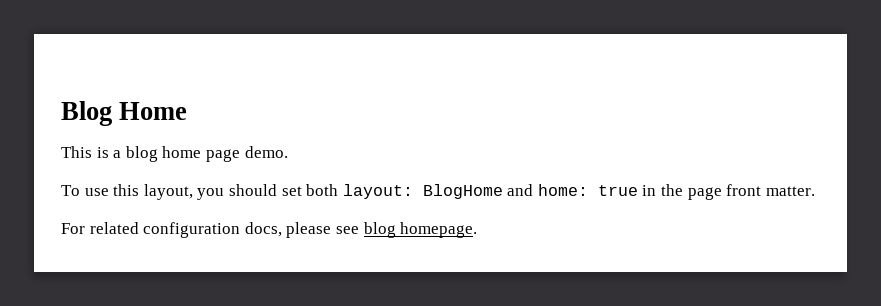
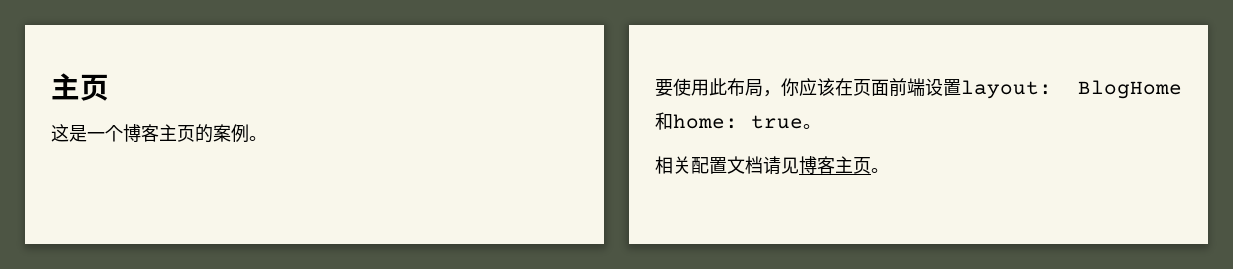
[61,101,188,126] [61,146,288,162] [61,184,339,200] Blog Home // This is a blog home page demo. // To use this layout, you should set both -> [51,73,109,101] [51,124,267,143] [655,78,961,97] 主页 // 这是一个博客主页的案例。 // 要使用此布局，你应该在页面前端设置
[507,184,534,196] and -> [655,112,673,130] 和
[642,184,815,200] [61,222,478,238] in the page front matter. // For related configuration docs, please see blog homepage. -> [803,124,821,129] [655,156,889,175] 。 // 相关配置文档请见博客主页。

